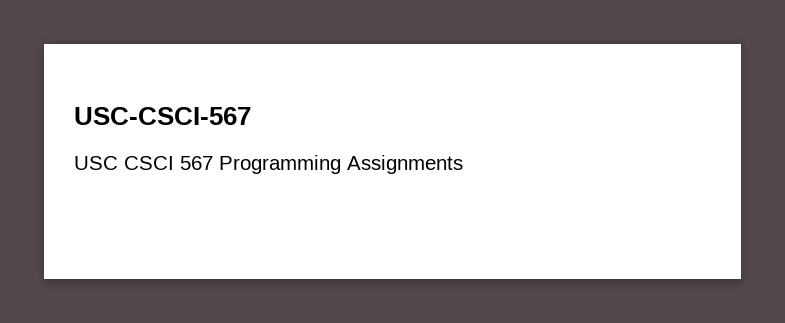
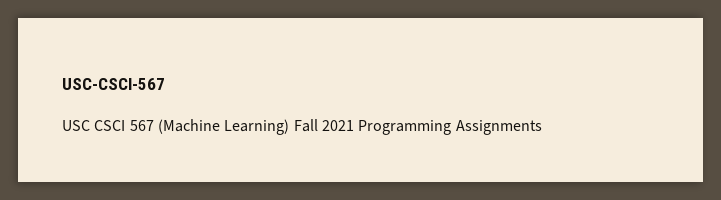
(213, 163) none -> [157,119,354,135] (Machine Learning) Fall 2021

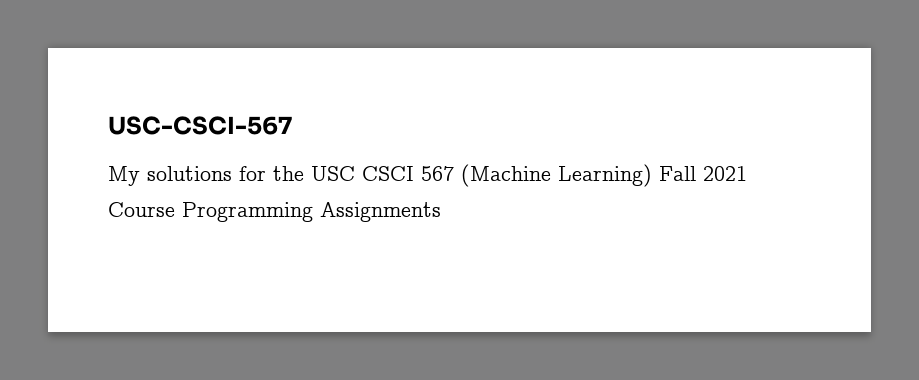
(165, 84) none -> [108,166,304,186] My solutions for the
(354, 125) none -> [108,202,175,217] Course

